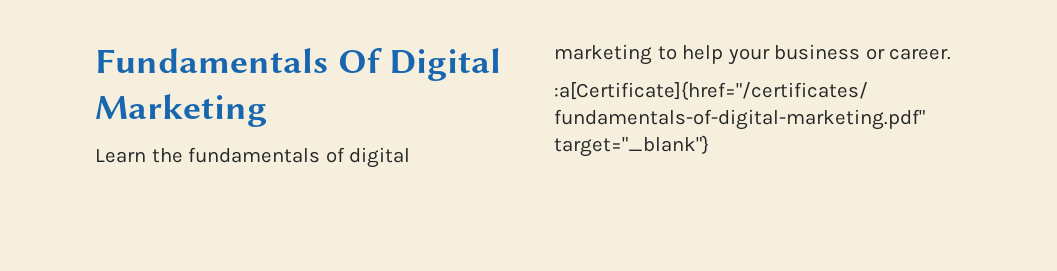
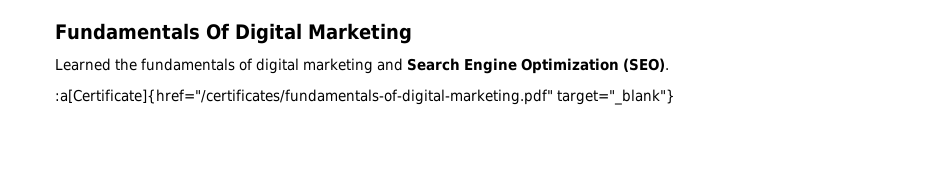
[95,149,146,163] Learn -> [55,58,111,71] Learned
[657,44,952,65] to help your business or career. -> [377,58,669,74] and Search Engine Optimization (SEO).

